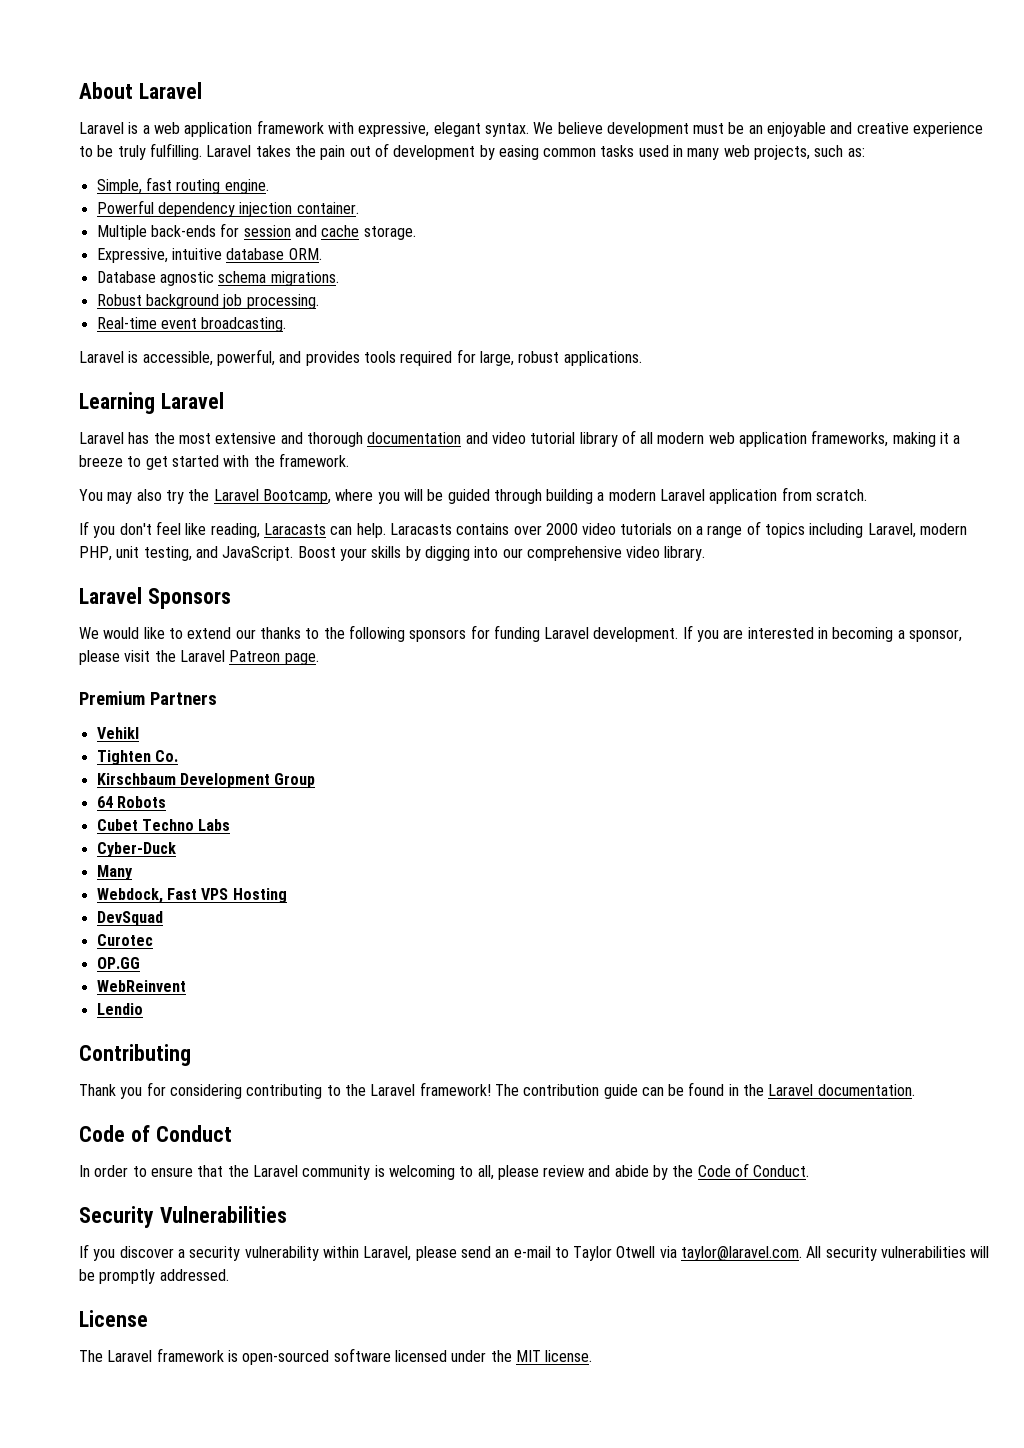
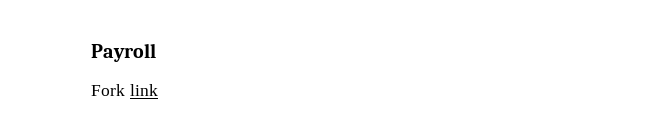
[79,82,202,99] [79,120,984,137] [79,143,865,160] [96,177,269,194] [96,200,359,217] [96,223,416,240] [96,248,322,263] [96,271,339,286] [96,294,319,309] [96,317,287,332] [79,349,642,366] [79,392,224,414] [79,430,961,447] [79,453,349,470] [79,487,868,504] [79,521,968,538] [79,546,706,561] [79,587,231,609] [79,625,963,642] [79,650,319,665] [79,691,217,705] [96,727,139,739] [96,750,178,765] [96,773,316,788] [96,796,166,808] [96,819,231,831] [96,842,176,857] [96,865,133,880] [96,888,287,904] [96,911,163,926] [96,934,153,946] [96,957,140,969] [96,980,186,992] [96,1003,143,1015] [79,1044,191,1066] [79,1082,915,1099] [79,1125,232,1142] [79,1163,810,1180] [79,1206,287,1228] [79,1244,990,1261] [79,1269,229,1284] [79,1310,148,1327] [79,1348,593,1365] About Laravel // Laravel is a web application framework with expressive, elegant syntax. We believe development must be an enjoyable and creative experience to be truly fulfilling. Laravel takes the pain out of development by easing common tasks used in many web projects, such as: // Simple, fast routing engine. // Powerful dependency injection container. // Multiple back-ends for session and cache storage. // Expressive, intuitive database ORM. // Database agnostic schema migrations. // Robust background job processing. // Real-time event broadcasting. // Laravel is accessible, powerful, and provides tools required for large, robust applications. // Learning Laravel // Laravel has the most extensive and thorough documentation and video tutorial library of all modern web application frameworks, making it a breeze to get started with the framework. // You may also try the Laravel Bootcamp, where you will be guided through building a modern Laravel application from scratch. // If you don't feel like reading, Laracasts can help. Laracasts contains over 2000 video tutorials on a range of topics including Laravel, modern PHP, unit testing, and JavaScript. Boost your skills by digging into our comprehensive video library. // Laravel Sponsors // We would like to extend our thanks to the following sponsors for funding Laravel development. If you are interested in becoming a sponsor, please visit the Laravel Patreon page. // Premium Partners // Vehikl // Tighten Co. // Kirschbaum Development Group // 64 Robots // Cubet Techno Labs // Cyber-Duck // Many // Webdock, Fast VPS Hosting // DevSquad // Curotec // OP.GG // WebReinvent // Lendio // Contributing // Thank you for considering contributing to the Laravel framework! The contribution guide can be found in the Laravel documentation. // Code of Conduct // In order to ensure that the Laravel community is welcoming to all, please review and abide by the Code of Conduct. // Security Vulnerabilities // If you discover a security vulnerability within Laravel, please send an e-mail to Taylor Otwell via taylor@laravel.com. All security vulnerabilities will be promptly addressed. // License // The Laravel framework is open-sourced software licensed under the MIT license. -> [91,43,156,62] [91,84,158,96] Payroll // Fork link

